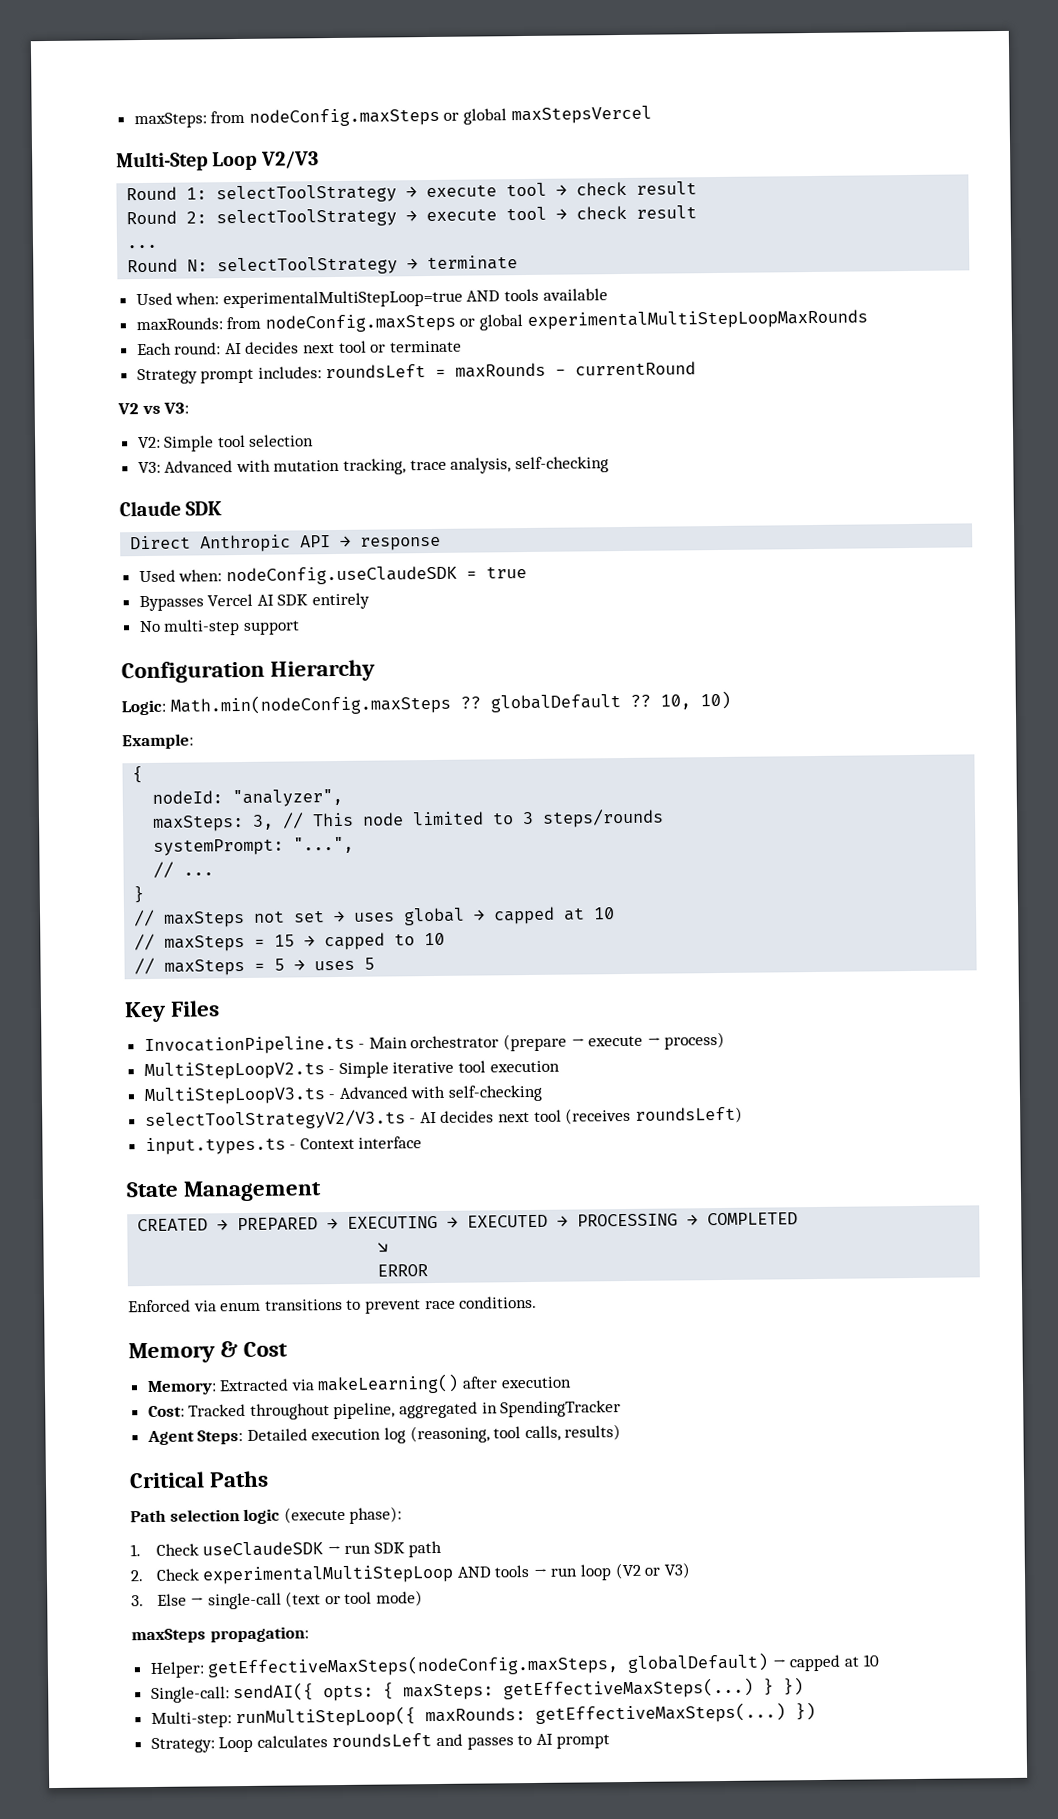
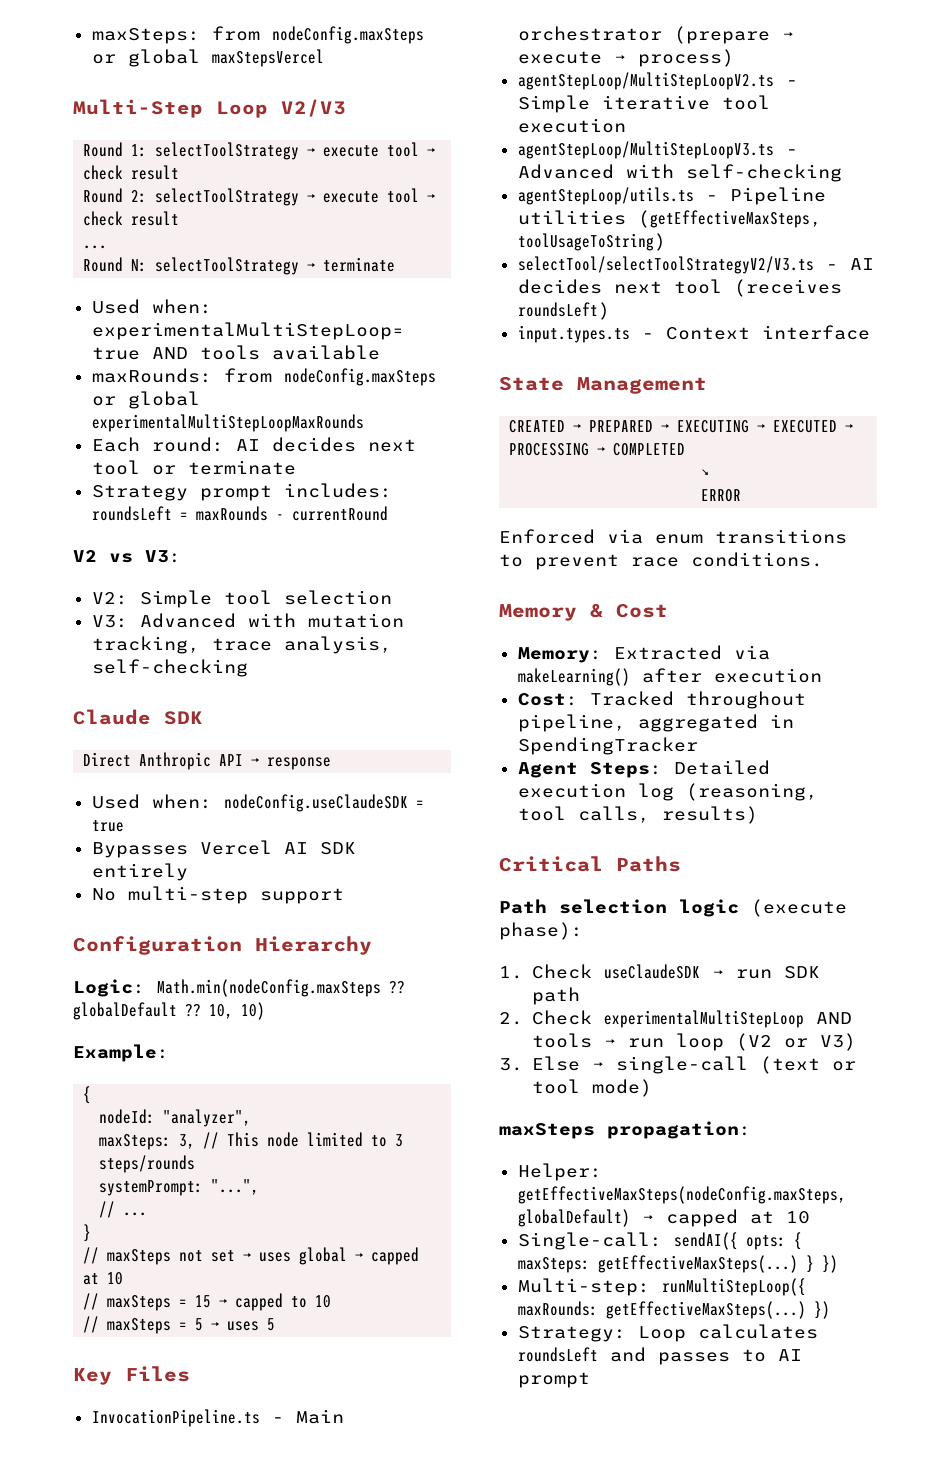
[143,1061,325,1081] MultiStepLoopV2.ts -> [517,72,774,90] agentStepLoop/MultiStepLoopV2.ts
[143,1086,326,1106] MultiStepLoopV3.ts -> [517,141,774,159] agentStepLoop/MultiStepLoopV3.ts
[144,1109,406,1131] selectToolStrategyV2/V3.ts -> [517,187,826,205] [517,210,822,228] [517,233,666,251] [517,256,814,274] agentStepLoop/utils.ts - Pipeline utilities (getEffectiveMaxSteps, toolUsageToString) // selectTool/selectToolStrategyV2/V3.ts

